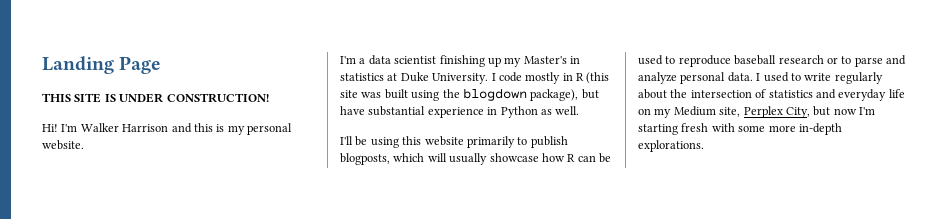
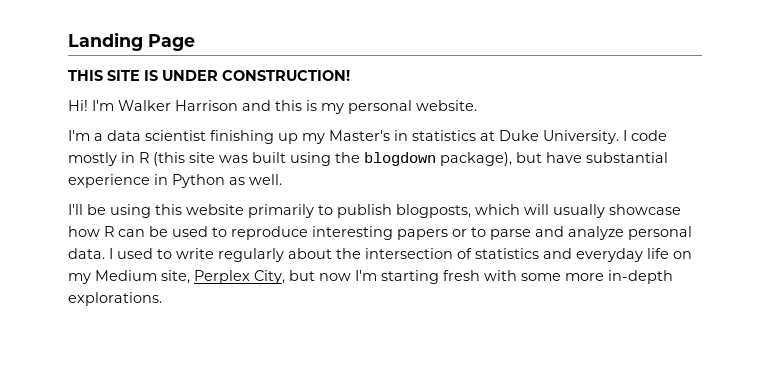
[734,55,824,65] baseball research -> [312,226,448,240] interesting papers

